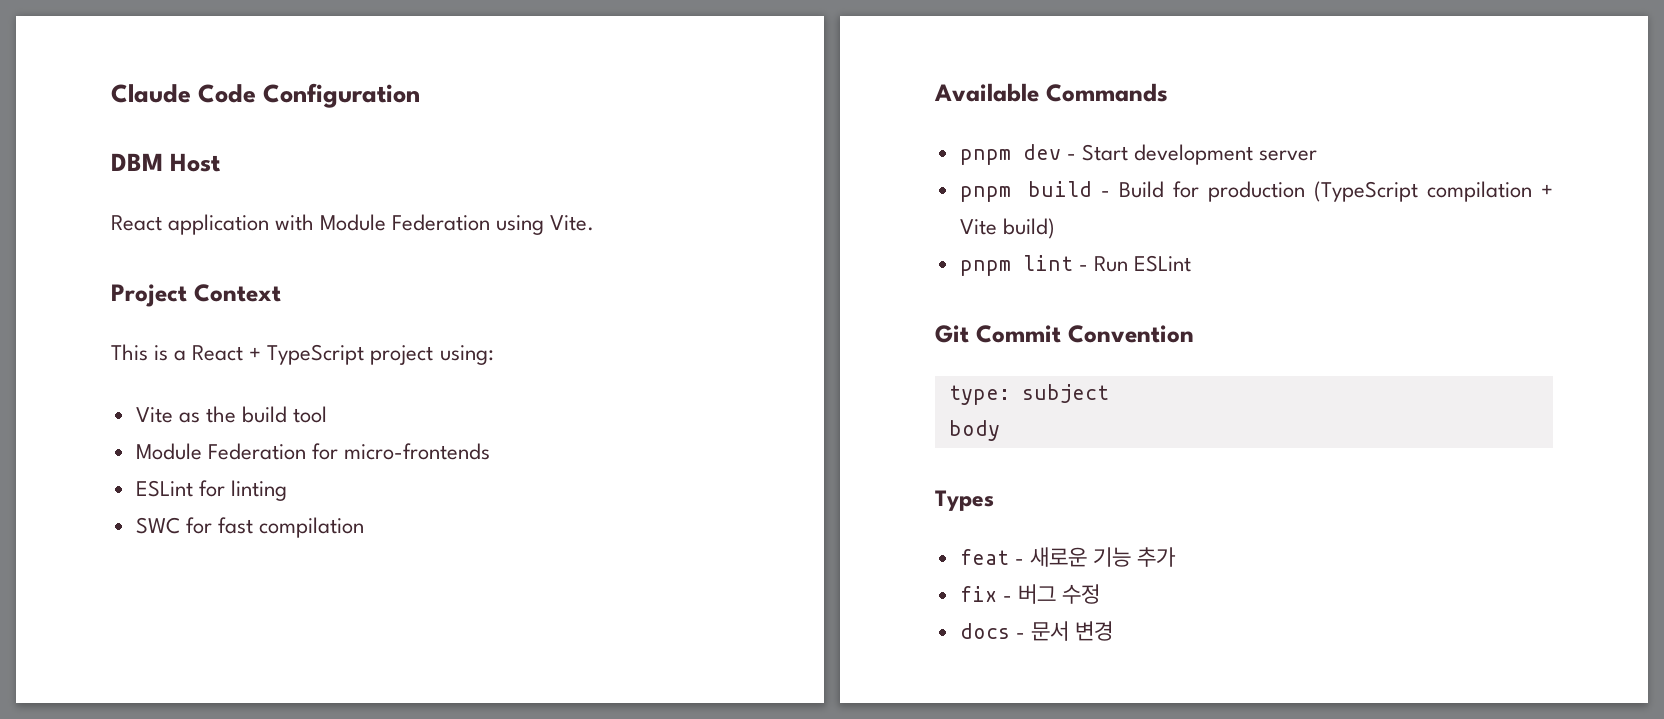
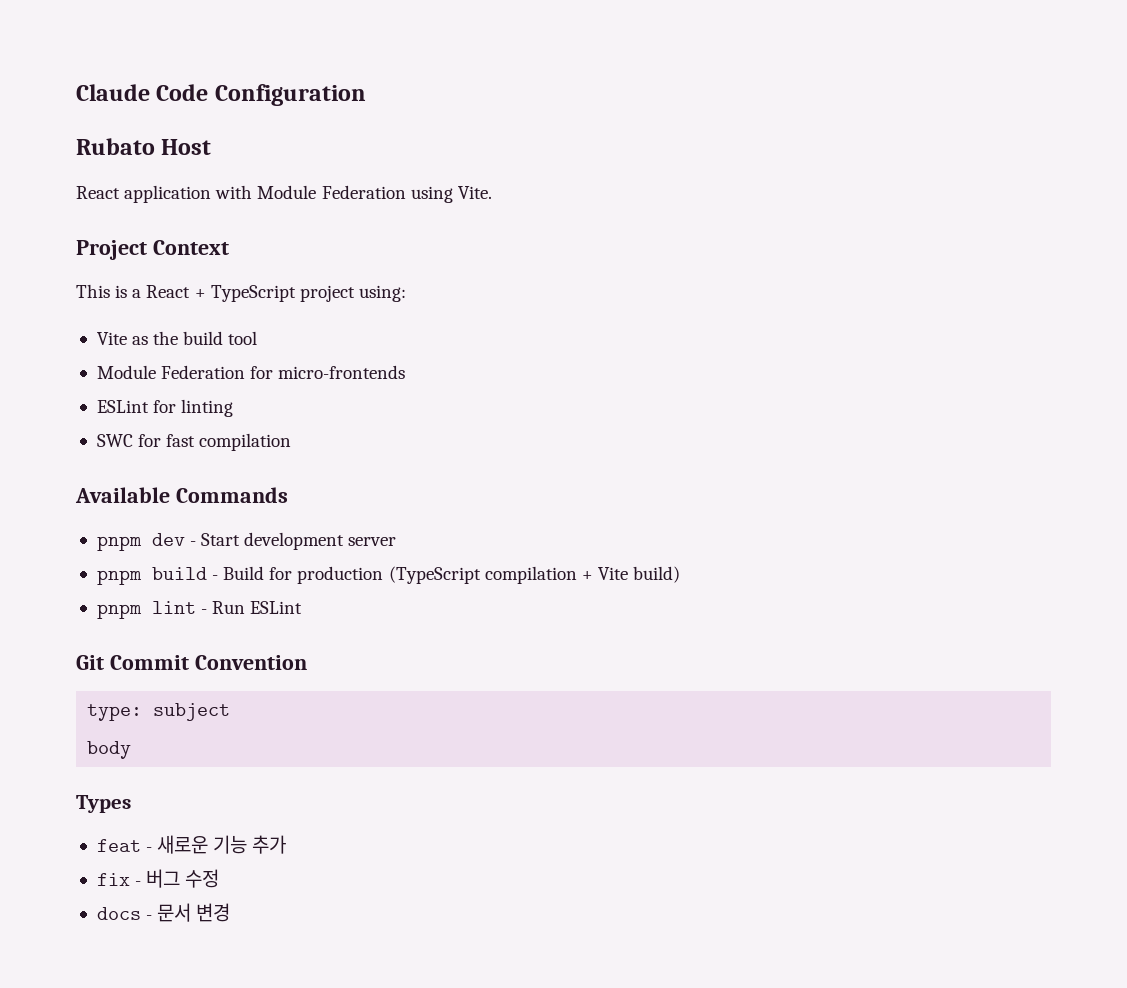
[111,153,163,171] DBM -> [76,138,155,155] Rubato

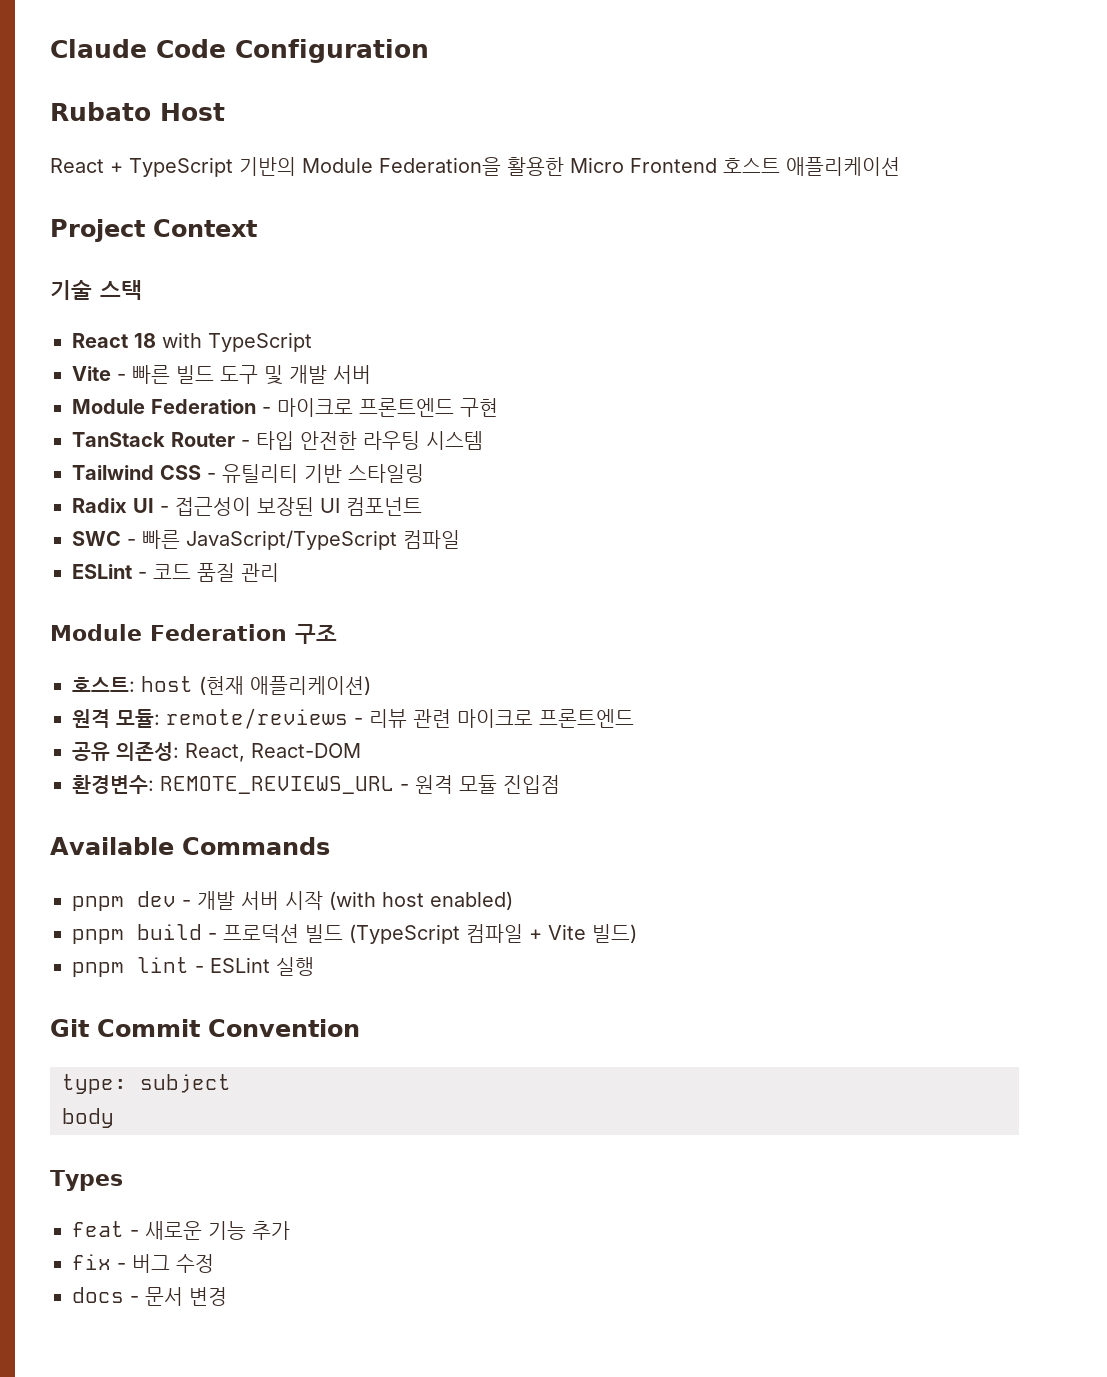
[124,185,492,203] [76,240,229,260] [76,284,406,302] [96,331,258,345] [96,365,406,379] [96,399,234,417] [96,433,292,451] application with Module Federation using Vite. // Project Context // This is a React + TypeScript project using: // Vite as the build tool // Module Federation for micro-frontends // ESLint for linting // SWC for fast compilation -> [110,157,900,177] [50,219,257,242] [50,280,142,300] [72,332,312,352] [72,365,371,385] [72,398,498,417] [72,431,483,450] [72,464,424,483] [72,497,422,516] [72,530,460,550] [72,563,279,582] [50,624,337,644] [72,676,371,695] [72,708,634,729] [72,742,361,762] [72,775,560,794] + TypeScript 기반의 Module Federation을 활용한 Micro Frontend 호스트 애플리케이션 // Project Context // 기술 스택 // React 18 with TypeScript // Vite - 빠른 빌드 도구 및 개발 서버 // Module Federation - 마이크로 프론트엔드 구현 // TanStack Router - 타입 안전한 라우팅 시스템 // Tailwind CSS - 유틸리티 기반 스타일링 // Radix UI - 접근성이 보장된 UI 컴포넌트 // SWC - 빠른 JavaScript/TypeScript 컴파일 // ESLint - 코드 품질 관리 // Module Federation 구조 // 호스트: host (현재 애플리케이션) // 원격 모듈: remote/reviews - 리뷰 관련 마이크로 프론트엔드 // 공유 의존성: React, React-DOM // 환경변수: REMOTE_REVIEWS_URL - 원격 모듈 진입점
[201,532,397,550] [96,566,577,585] Start development server // pnpm build - Build for production (TypeScript compilation -> [197,891,513,910] [72,924,523,944] 개발 서버 시작 (with host enabled) // pnpm build - 프로덕션 빌드 (TypeScript 컴파일
[633,566,681,583] build) -> [592,924,637,943] 빌드)
[212,601,303,614] Run ESLint -> [210,957,314,976] ESLint 실행

